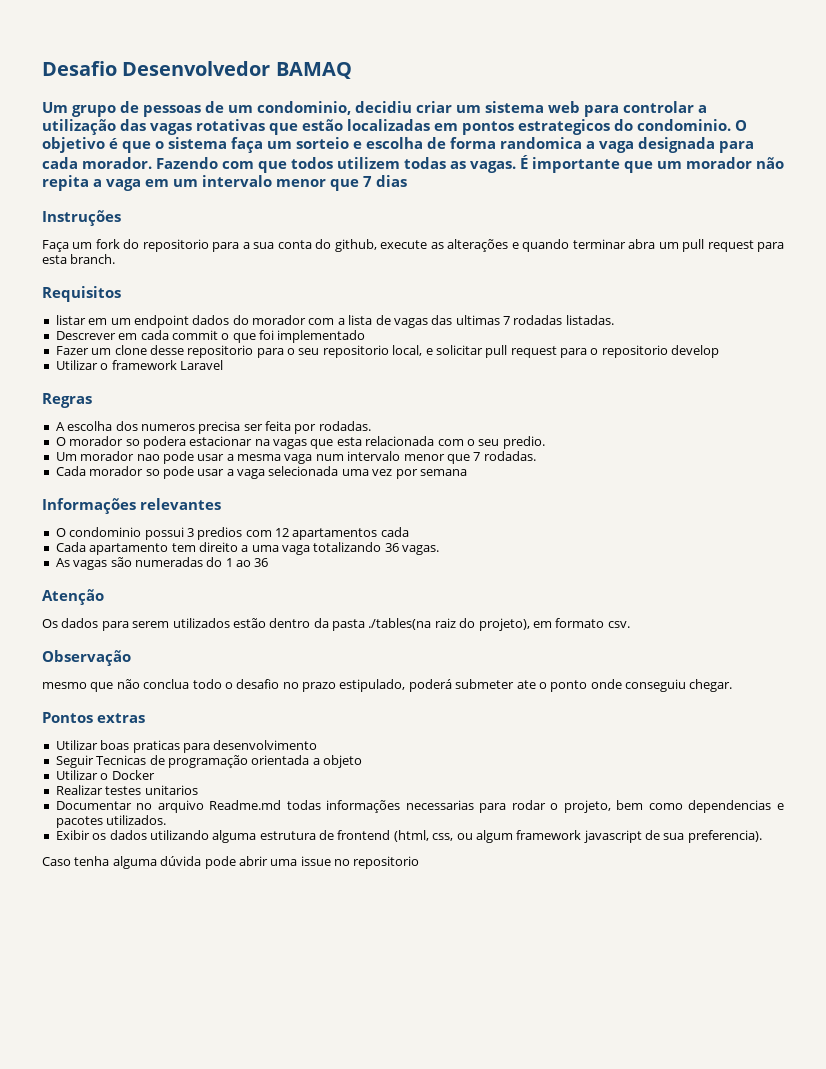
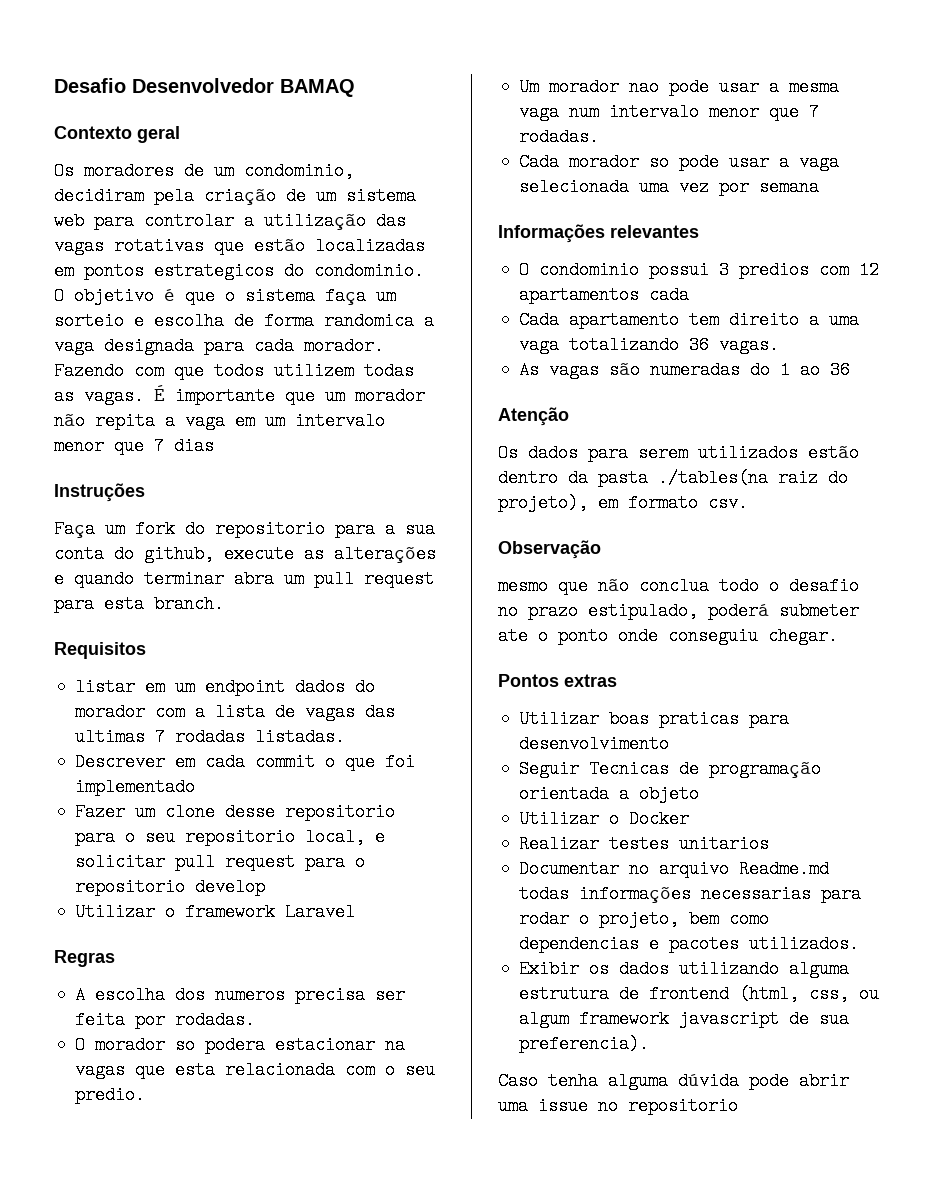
[42,101,452,117] Um grupo de pessoas de um condominio, decidiu criar -> [54,126,180,143] [54,162,354,180] [54,187,306,205] Contexto geral // Os moradores de um condominio, decidiram pela criação de

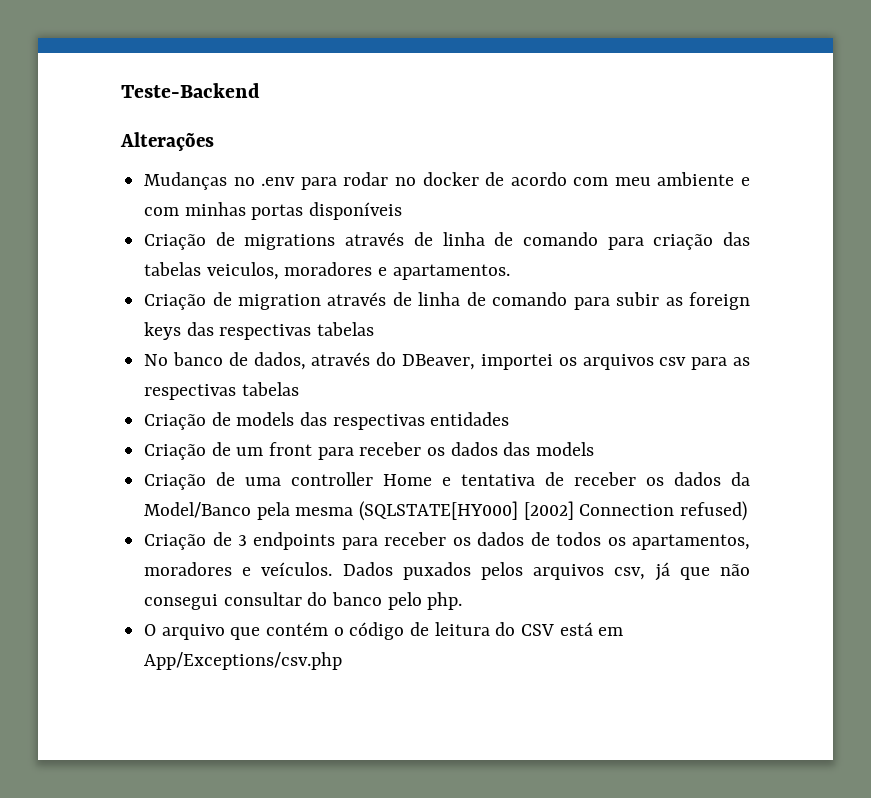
[54,78,355,97] [54,126,180,143] [54,162,354,180] [54,187,416,205] [54,212,406,230] [54,237,425,255] [54,262,424,280] [54,287,396,305] [54,312,434,330] [54,337,384,355] [54,362,414,380] [54,385,425,405] [54,412,385,430] [54,437,214,455] [54,483,145,502] [54,520,435,538] [54,545,436,563] [54,570,434,588] [54,595,224,613] [54,642,146,659] [75,678,376,696] [75,703,396,721] [75,728,346,746] [75,753,416,771] [75,778,196,796] [75,803,396,821] [75,828,386,846] [75,853,366,871] [75,878,266,896] [75,903,356,921] [54,950,115,967] [75,986,406,1004] [75,1011,256,1029] [75,1036,406,1054] [75,1061,436,1079] [75,1086,146,1104] [519,78,840,96] [519,103,820,121] [519,128,600,146] [519,153,840,171] [519,178,820,196] [498,224,699,243] [519,261,880,279] [519,286,690,304] [519,311,860,329] [519,336,780,354] [519,361,851,379] [498,407,569,426] [498,444,859,462] [498,469,848,487] [498,494,748,512] [498,540,601,559] [498,577,859,595] [498,602,859,620] [498,627,838,645] [498,674,617,687] [519,710,790,728] [519,735,670,753] [519,760,822,778] [519,785,700,803] [519,810,690,828] [519,835,770,853] [519,860,830,878] [519,885,862,903] [519,910,770,928] [519,935,860,953] [519,960,850,978] [519,985,880,1003] [519,1010,850,1028] [519,1035,650,1053] [498,1072,849,1090] [498,1097,738,1115] Desafio Desenvolvedor BAMAQ // Contexto geral // Os moradores de um condominio, decidiram pela criação de um sistema web para controlar a utilização das vagas rotativas que estão localizadas em pontos estrategicos do condominio. O objetivo é que o sistema faça um sorteio e escolha de forma randomica a vaga designada para cada morador. Fazendo com que todos utilizem todas as vagas. É importante que um morador não repita a vaga em um intervalo menor que 7 dias // Instruções // Faça um fork do repositorio para a sua conta do github, execute as alterações e quando terminar abra um pull request para esta branch. // Requisitos // listar em um endpoint dados do morador com a lista de vagas das ultimas 7 rodadas listadas. // Descrever em cada commit o que foi implementado // Fazer um clone desse repositorio para o seu repositorio local, e solicitar pull request para o repositorio develop // Utilizar o framework Laravel // Regras // A escolha dos numeros precisa ser feita por rodadas. // O morador so podera estacionar na vagas que esta relacionada com o seu predio. // Um morador nao pode usar a mesma vaga num intervalo menor que 7 rodadas. // Cada morador so pode usar a vaga selecionada uma vez por semana // Informações relevantes // O condominio possui 3 predios com 12 apartamentos cada // Cada apartamento tem direito a uma vaga totalizando 36 vagas. // As vagas são numeradas do 1 ao 36 // Atenção // Os dados para serem utilizados estão dentro da pasta ./tables(na raiz do projeto), em formato csv. // Observação // mesmo que não conclua todo o desafio no prazo estipulado, poderá submeter ate o ponto onde conseguiu chegar. // Pontos extras // Utilizar boas praticas para desenvolvimento // Seguir Tecnicas de programação orientada a objeto // Utilizar o Docker // Realizar testes unitarios // Documentar no arquivo Readme.md todas informações necessarias para rodar o projeto, bem como dependencias e pacotes utilizados. // Exibir os dados utilizando alguma estrutura de frontend (html, css, ou algum framework javascript de sua preferencia). // Caso tenha alguma dúvida pode abrir uma issue no repositorio -> [121,83,260,98] [120,132,214,151] [144,172,750,190] [144,202,403,220] [144,232,750,250] [144,262,510,280] [144,292,750,310] [144,322,375,340] [144,352,751,370] [144,382,299,400] [144,412,510,430] [144,442,595,460] [144,472,750,490] [144,501,748,521] [144,532,750,550] [144,562,750,581] [144,592,463,610] [144,622,624,640] [144,652,343,670] Teste-Backend // Alterações // Mudanças no .env para rodar no docker de acordo com meu ambiente e com minhas portas disponíveis // Criação de migrations através de linha de comando para criação das tabelas veiculos, moradores e apartamentos. // Criação de migration através de linha de comando para subir as foreign keys das respectivas tabelas // No banco de dados, através do DBeaver, importei os arquivos csv para as respectivas tabelas // Criação de models das respectivas entidades // Criação de um front para receber os dados das models // Criação de uma controller Home e tentativa de receber os dados da Model/Banco pela mesma (SQLSTATE[HY000] [2002] Connection refused) // Criação de 3 endpoints para receber os dados de todos os apartamentos, moradores e veículos. Dados puxados pelos arquivos csv, já que não consegui consultar do banco pelo php. // O arquivo que contém o código de leitura do CSV está em App/Exceptions/csv.php

